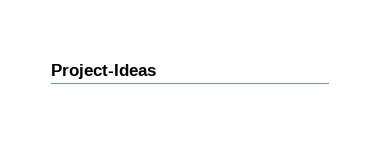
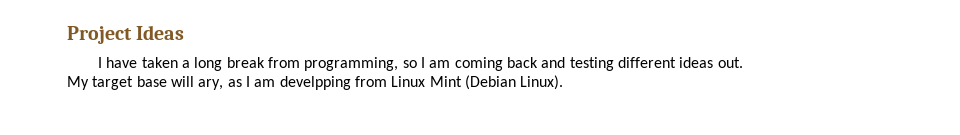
[51,64,156,79] Project-Ideas -> [67,25,185,44] [98,57,743,71] [67,75,564,90] Project Ideas // I have taken a long break from programming, so I am coming back and testing different ideas out. // My target base will ary, as I am develpping from Linux Mint (Debian Linux).

